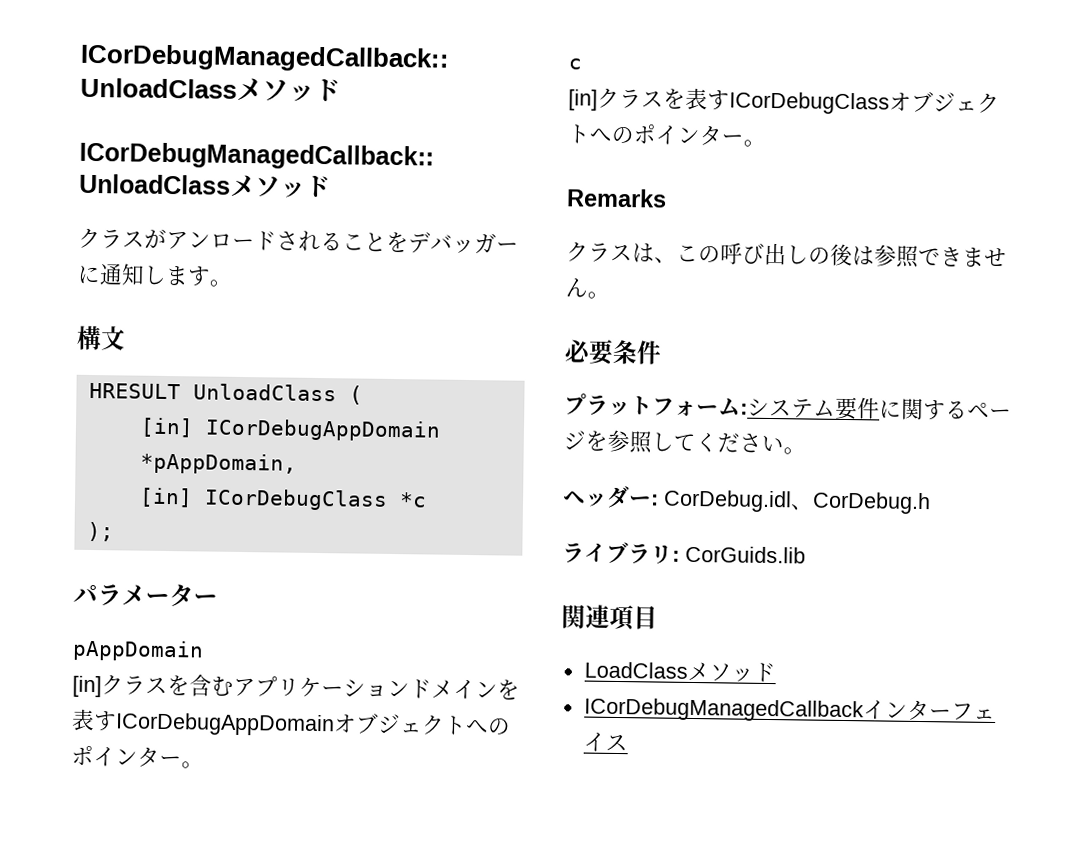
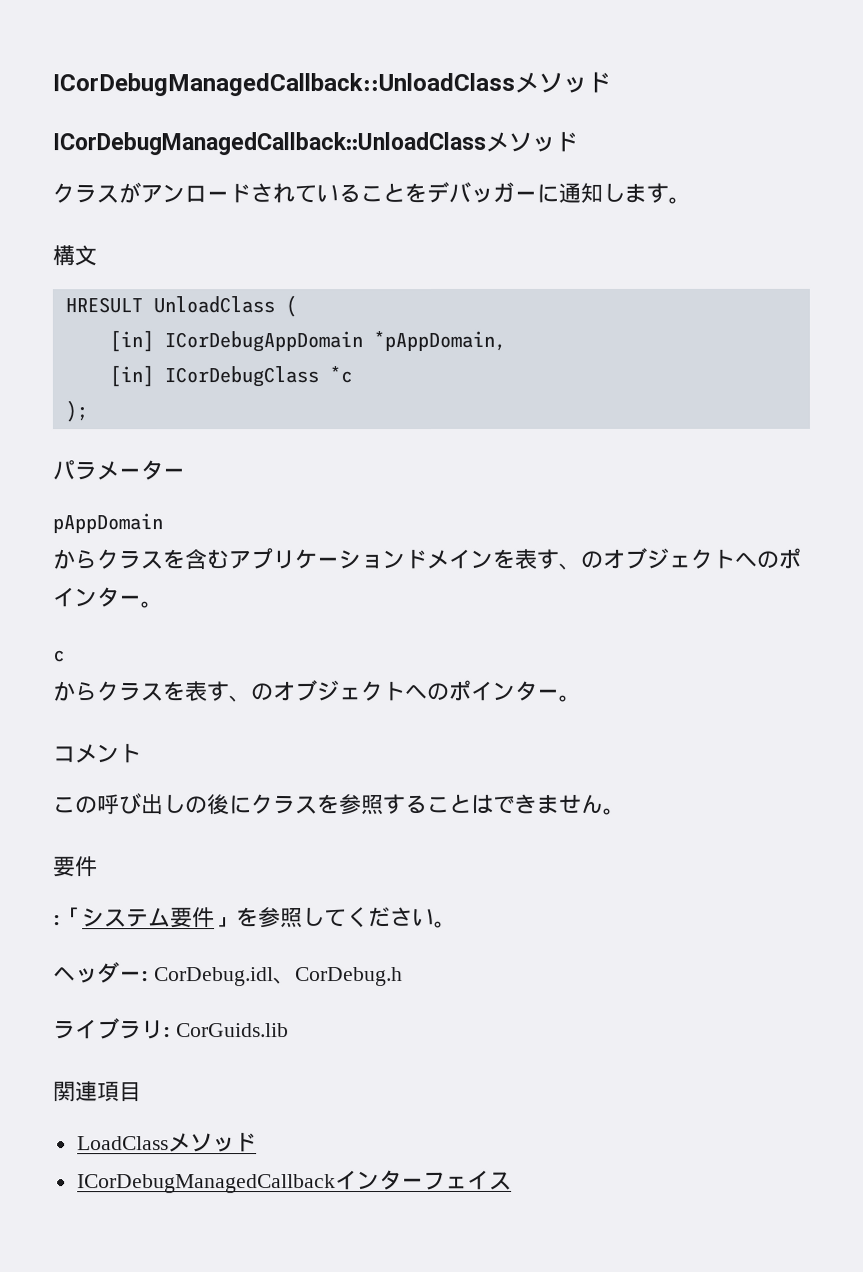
(321, 241) none -> [294,184,339,204] てい
[72,675,102,698] [in] -> [52,549,97,570] から
[115,712,335,737] ICorDebugAppDomain -> [558,550,603,570] 、の
[568,89,598,111] [in] -> [53,681,98,702] から
[729,91,1000,115] [567,124,766,147] [566,188,667,208] [566,242,677,264] ICorDebugClassオブジェクトへのポインター。 // Remarks // クラスは、 -> [229,679,582,703] [53,743,142,764] 、のオブジェクトへのポインター。 // コメント //
[852,244,919,268] は参照 -> [229,793,494,816] にクラスを参照することは
[564,339,638,365] 必要条 -> [53,856,76,878] 要
[564,393,1012,421] [563,430,586,450] プラットフォーム:システム要件に関するページ -> [53,907,237,929] :「システム要件」

